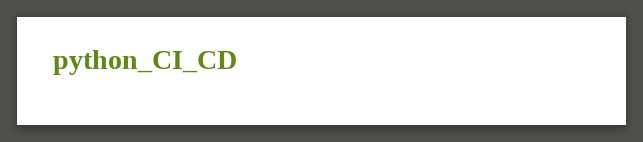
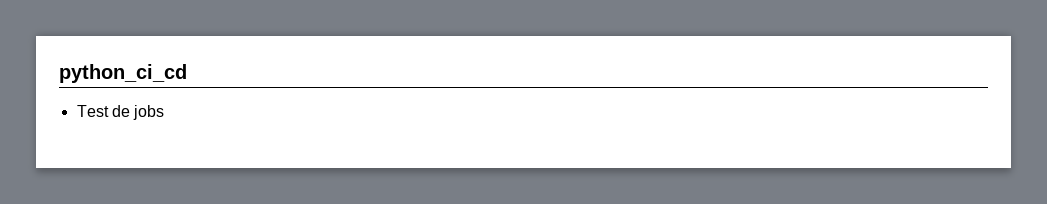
[53,50,237,75] python_CI_CD -> [59,64,187,83] [76,105,165,120] python_ci_cd // Test de jobs

